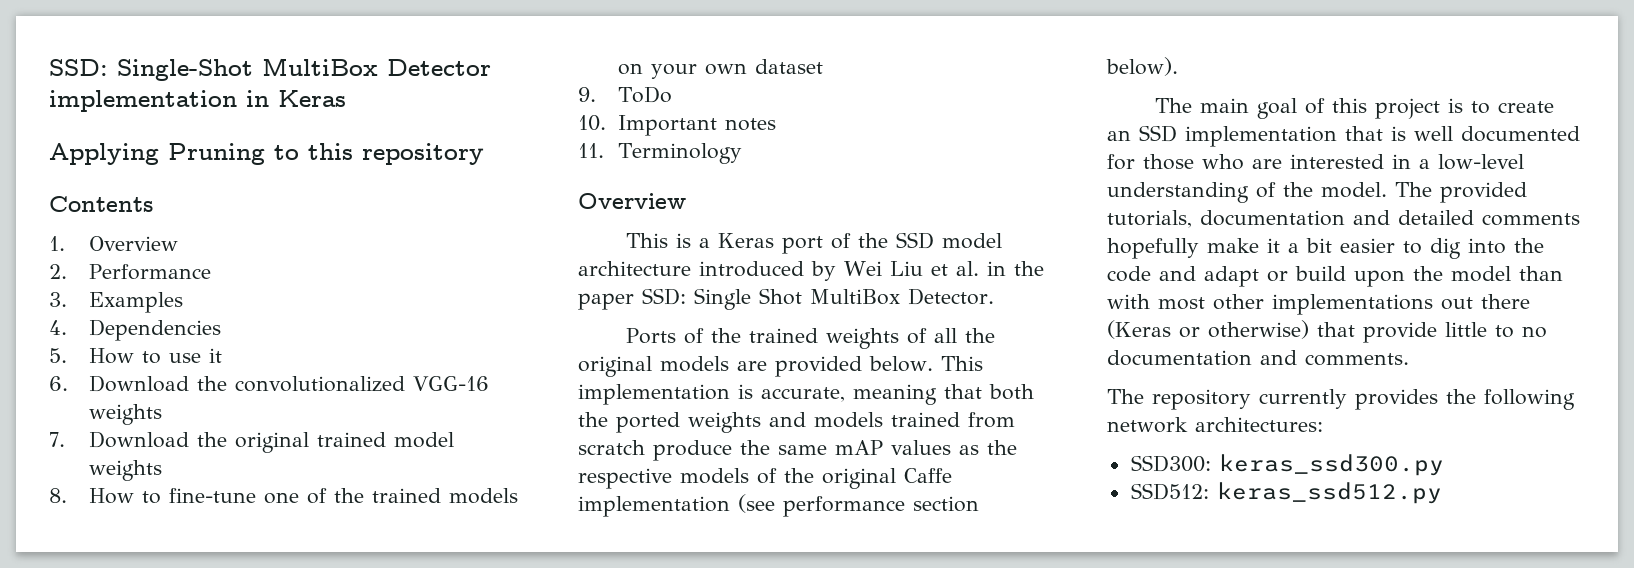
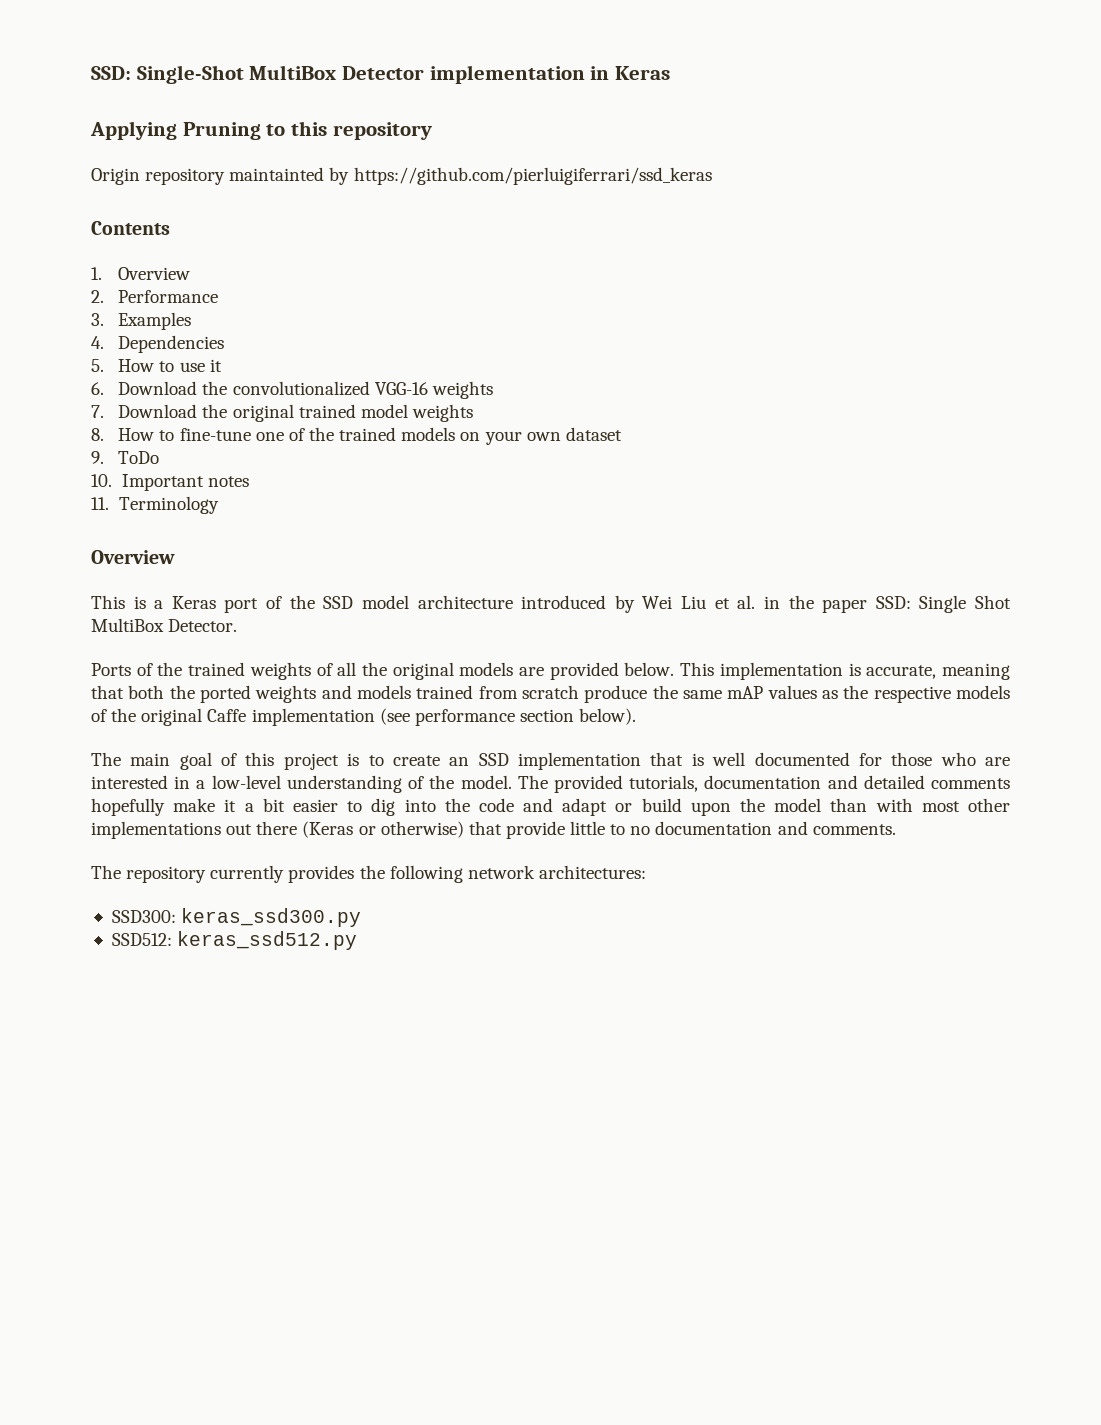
(484, 154) none -> [91,167,712,185] // Origin repository maintainted by https://github.com/pierluigiferrari/ssd_keras

